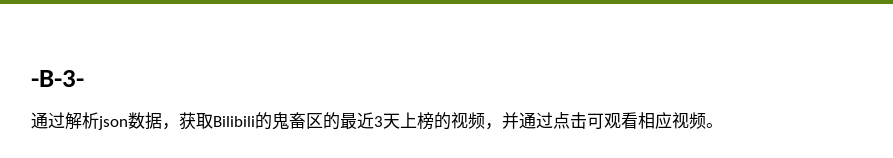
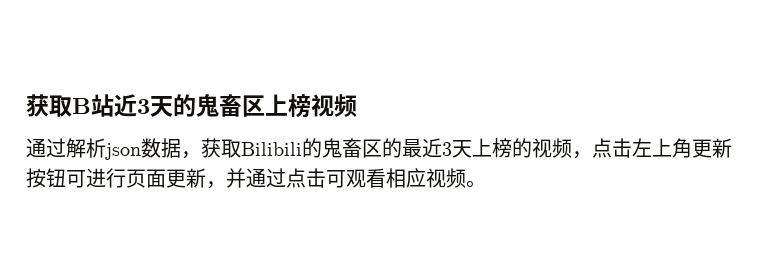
[31,70,84,87] -B-3- -> [26,94,357,118] 获取B站近3天的鬼畜区上榜视频
(502, 126) none -> [592,138,732,158] [26,168,226,189] 点击左上角更新按钮可进行页面更新，

